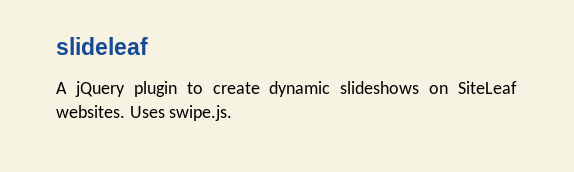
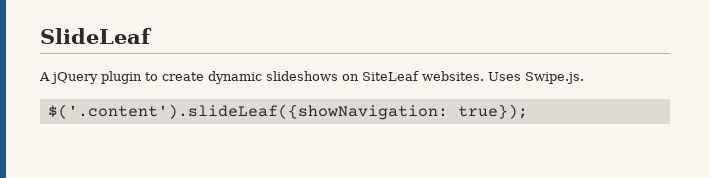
[56,37,148,55] slideleaf -> [40,28,152,44] SlideLeaf
[169,105,233,121] swipe.js. -> [525,72,584,84] [47,104,528,120] Swipe.js. // $('.content').slideLeaf({showNavigation: true});

